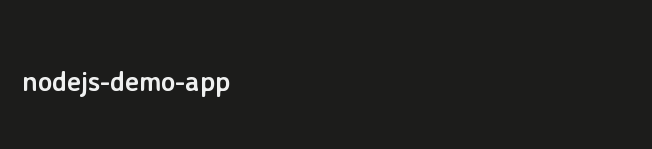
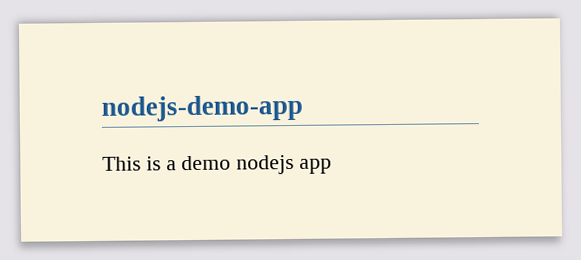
(230, 84) none -> [102,154,333,175] // This is a demo nodejs app

